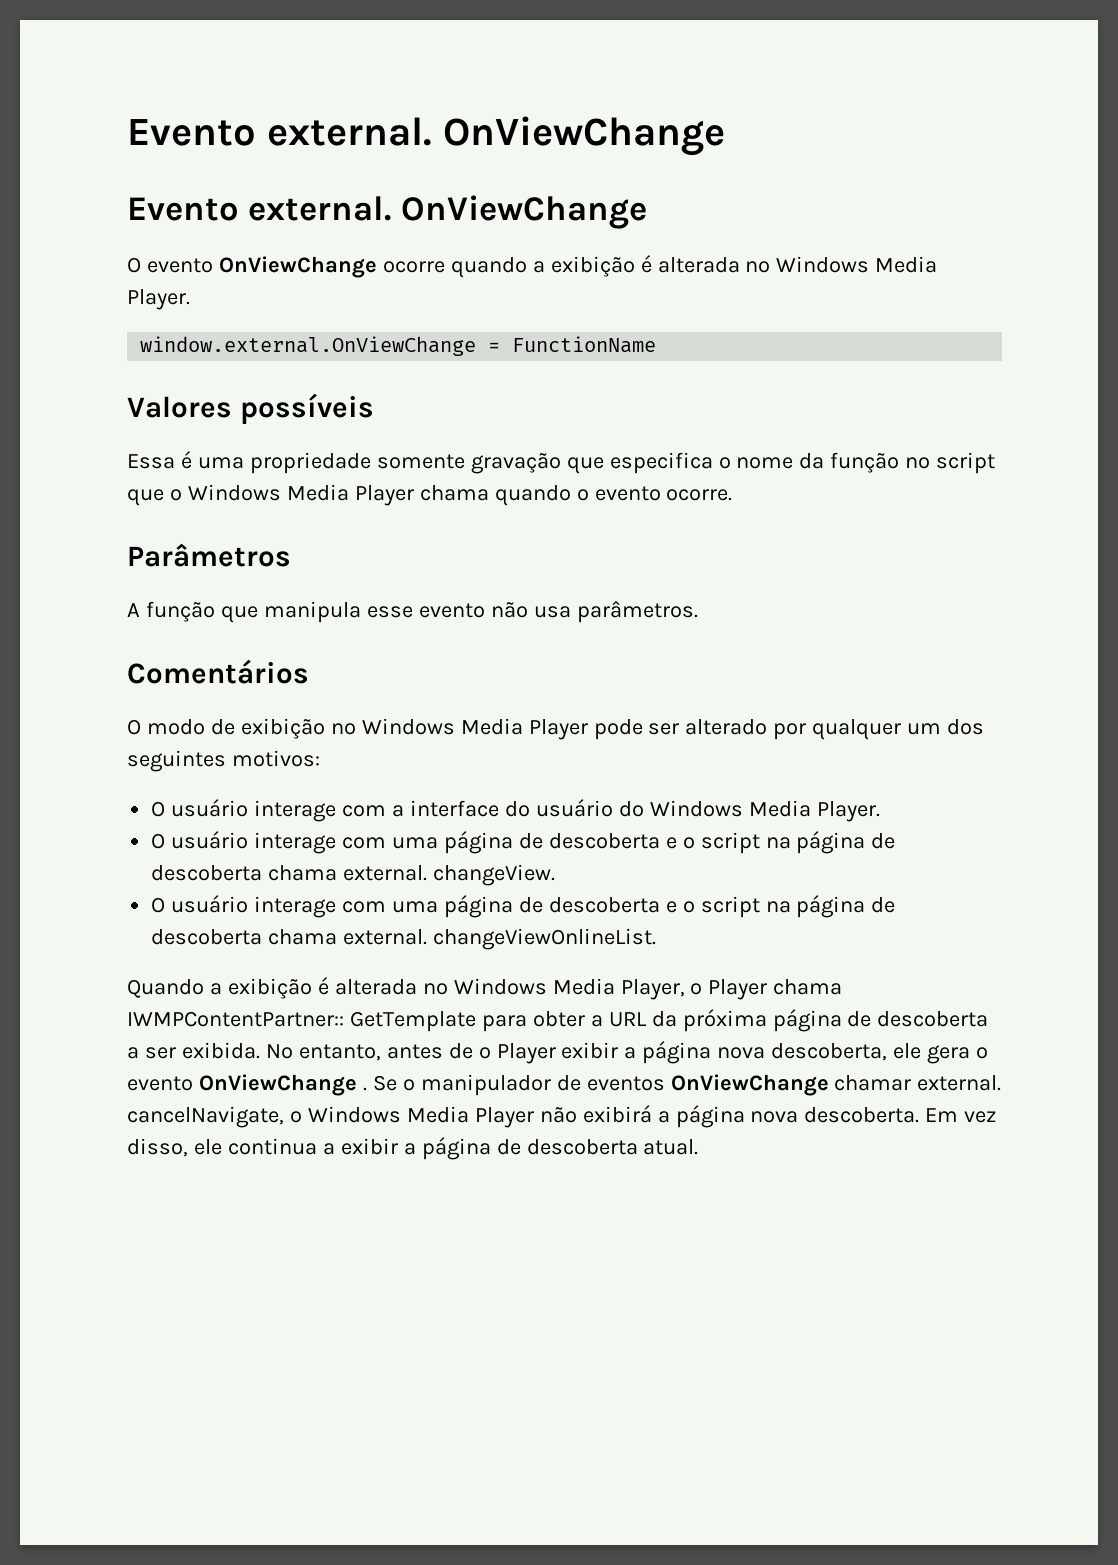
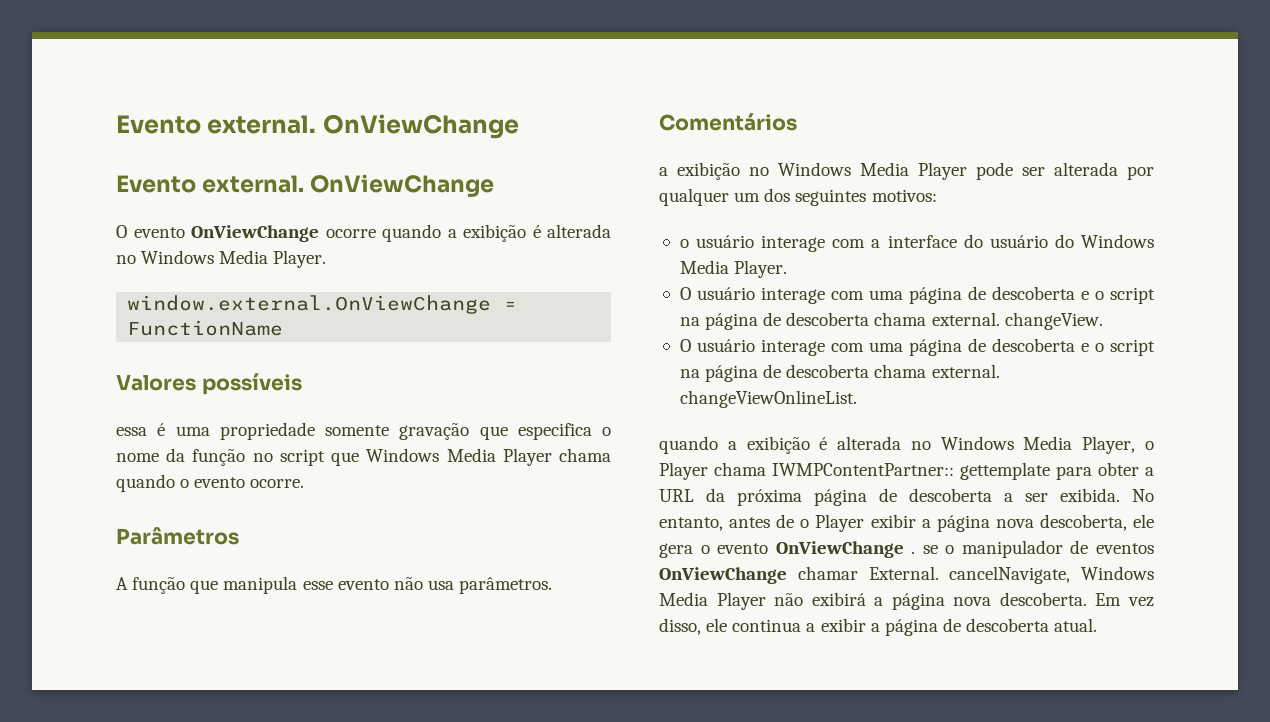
[127,454,175,469] Essa -> [116,427,147,436] essa
[169,489,182,501] o -> (360, 459) none
[127,719,235,735] O modo de -> [659,167,668,176] a
[685,719,768,735] alterado -> [1054,162,1118,176] alterada
[151,801,166,817] O -> [679,239,689,248] o
[127,979,204,998] Quando -> [659,436,718,454] quando
[349,1011,476,1032] GetTemplate -> [960,462,1050,480] gettemplate
[372,1075,397,1091] Se -> [922,545,938,554] se
[917,1075,1002,1091] [127,1106,302,1128] external. cancelNavigate, o -> [868,566,1071,584] External. cancelNavigate,

